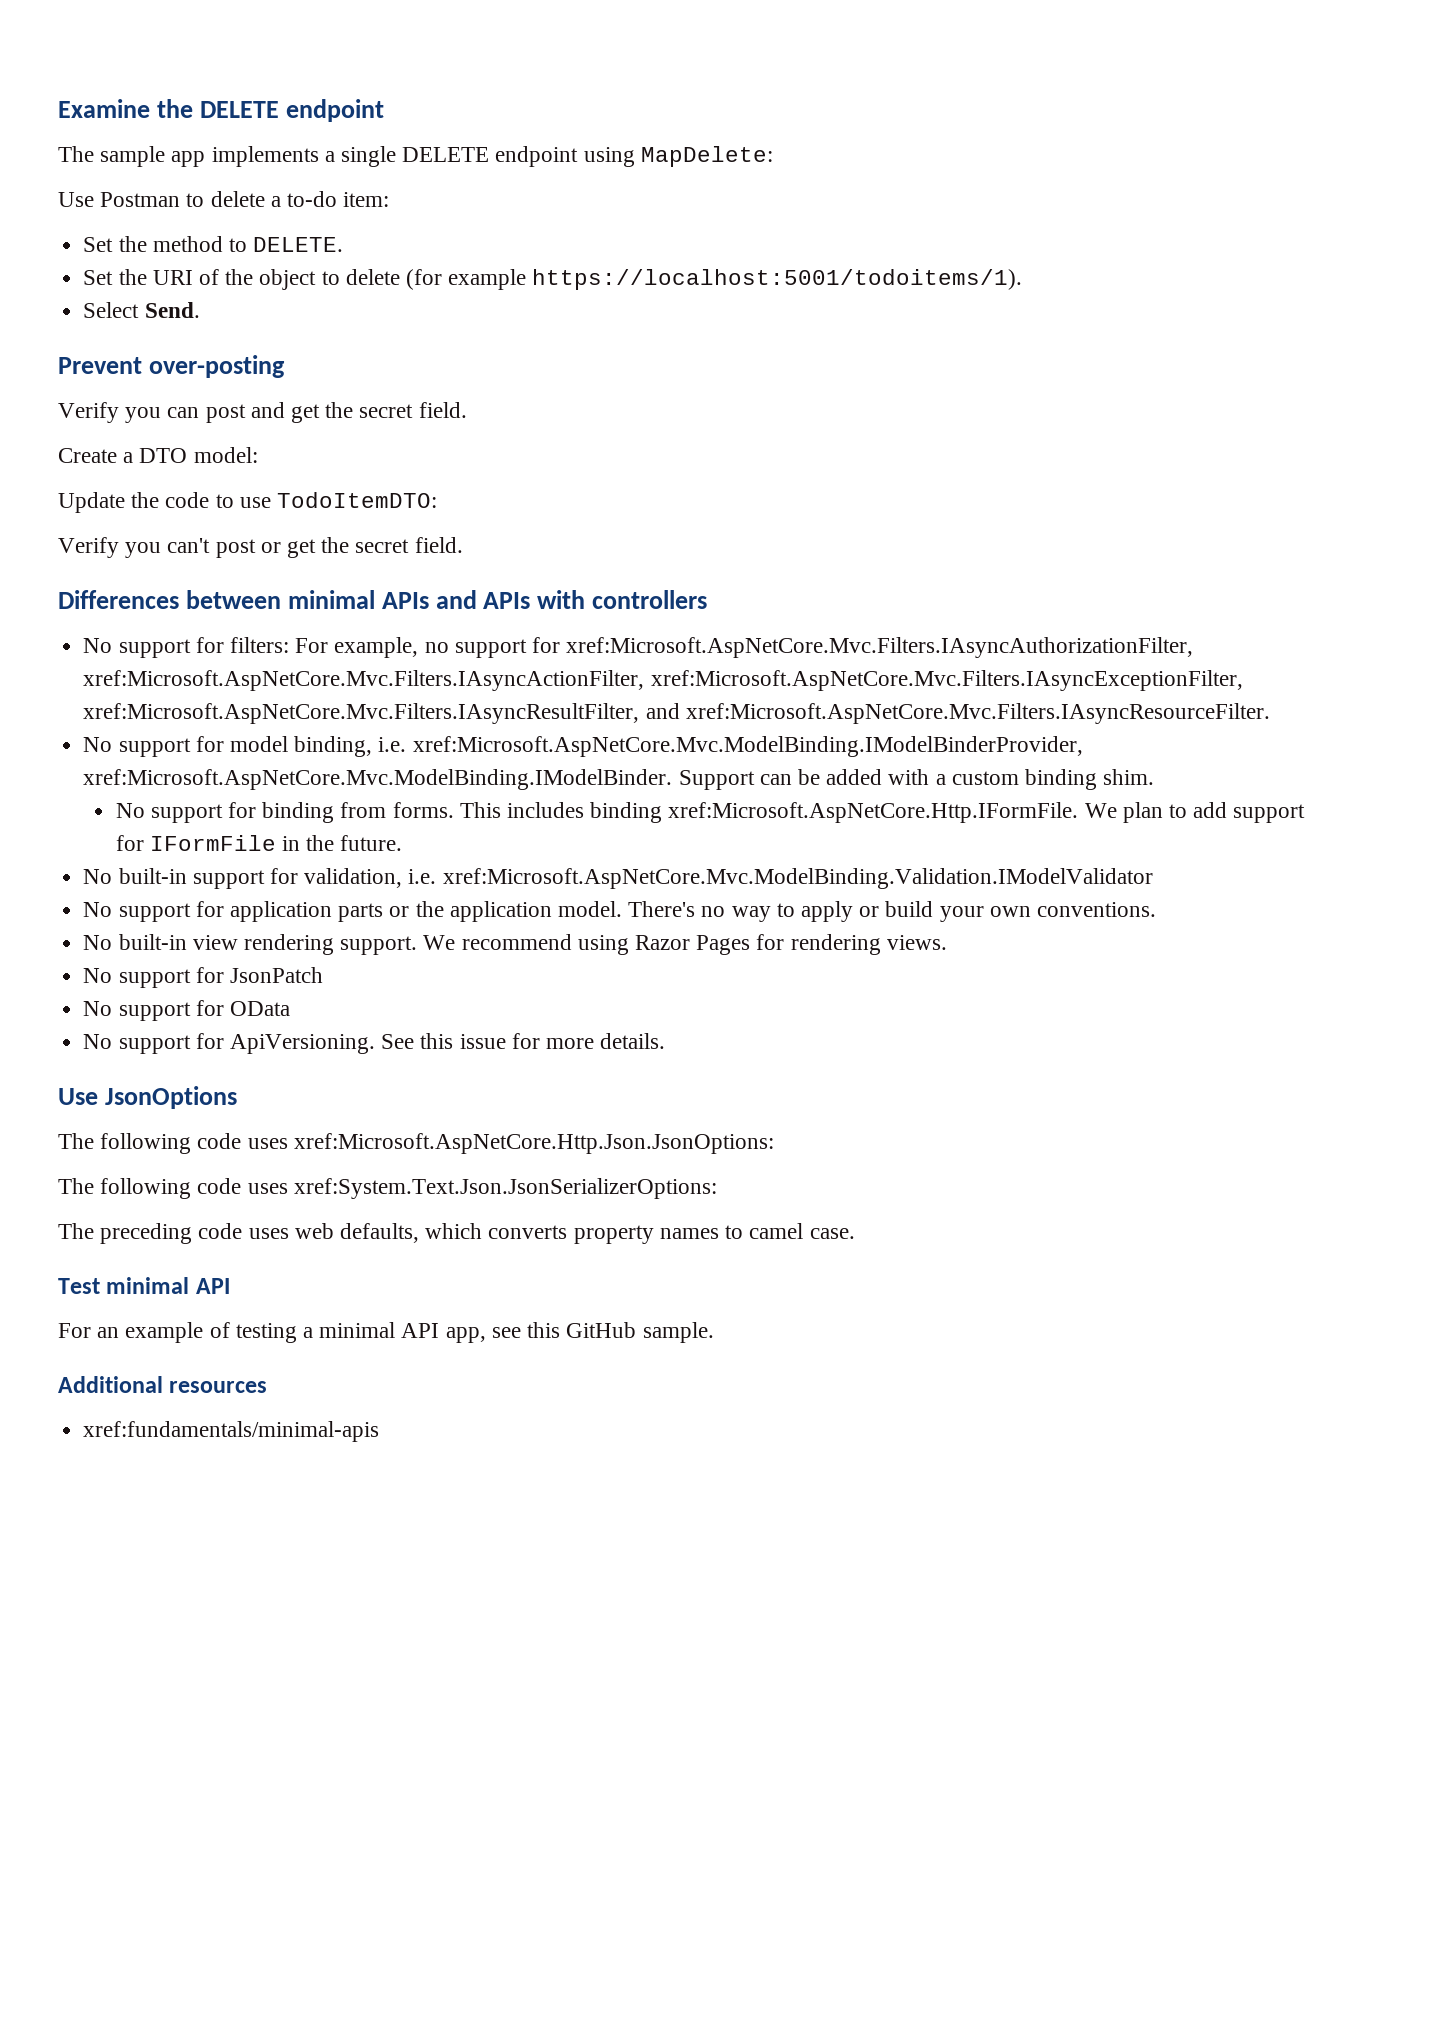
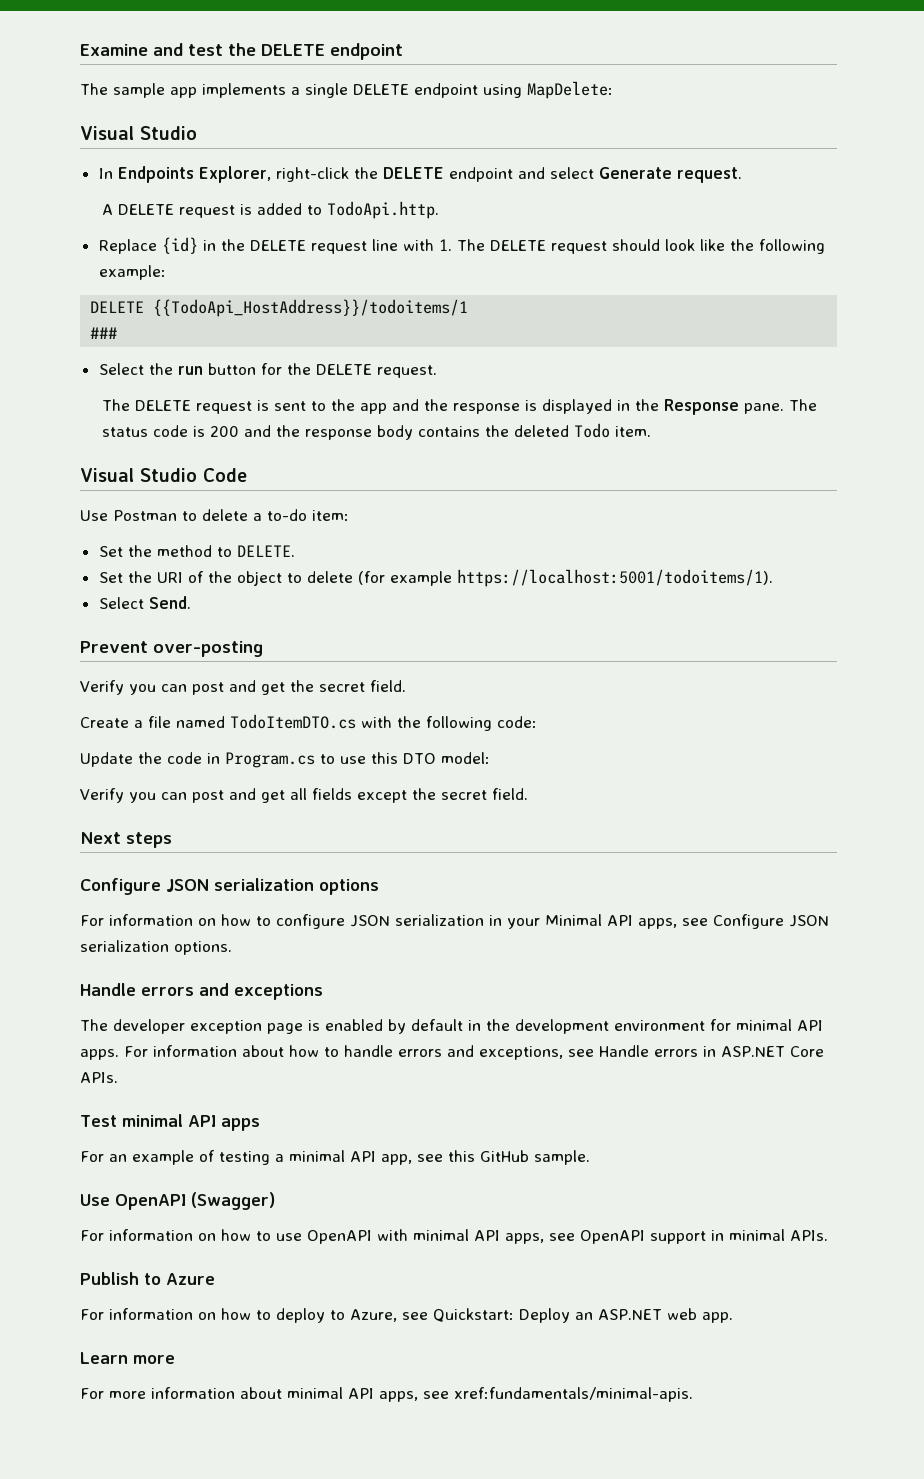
(150, 108) none -> [153,43,223,56] and test
(773, 156) none -> [80,126,197,140] [98,166,742,183] [102,201,440,219] [98,237,825,254] [98,265,166,280] [90,299,469,317] [90,327,118,339] [98,363,437,378] [102,399,818,415] [102,423,652,440] [80,468,247,482] // Visual Studio // In Endpoints Explorer, right-click the DELETE endpoint and select Generate request. // A DELETE request is added to TodoApi.http. // Replace {id} in the DELETE request line with 1. The DELETE request should look like the following example: // DELETE {{TodoApi_HostAddress}}/todoitems/1 // ### // Select the run button for the DELETE request. // The DELETE request is sent to the app and the response is displayed in the Response pane. The status code is 200 and the response body contains the deleted Todo item. // Visual Studio Code
[139,447,258,463] [58,492,438,513] [58,537,463,558] [58,590,708,609] [83,637,1194,658] [83,670,1243,691] [83,703,1270,724] [83,736,1083,757] [83,769,1155,790] [115,802,1306,823] [115,835,403,851] [83,868,1153,889] [83,901,1157,922] [83,934,947,955] [83,967,323,988] [83,1000,290,1021] [83,1033,666,1054] [58,1086,237,1109] [58,1133,774,1154] [58,1178,717,1199] [58,1223,855,1244] DTO model: // Update the code to use TodoItemDTO: // Verify you can't post or get the secret field. // Differences between minimal APIs and APIs with controllers // No support for filters: For example, no support for xref:Microsoft.AspNetCore.Mvc.Filters.IAsyncAuthorizationFilter, xref:Microsoft.AspNetCore.Mvc.Filters.IAsyncActionFilter, xref:Microsoft.AspNetCore.Mvc.Filters.IAsyncExceptionFilter, xref:Microsoft.AspNetCore.Mvc.Filters.IAsyncResultFilter, and xref:Microsoft.AspNetCore.Mvc.Filters.IAsyncResourceFilter. // No support for model binding, i.e. xref:Microsoft.AspNetCore.Mvc.ModelBinding.IModelBinderProvider, xref:Microsoft.AspNetCore.Mvc.ModelBinding.IModelBinder. Support can be added with a custom binding shim. // No support for binding from forms. This includes binding xref:Microsoft.AspNetCore.Http.IFormFile. We plan to add support for IFormFile in the future. // No built-in support for validation, i.e. xref:Microsoft.AspNetCore.Mvc.ModelBinding.Validation.IModelValidator // No support for application parts or the application model. There's no way to apply or build your own conventions. // No built-in view rendering support. We recommend using Razor Pages for rendering views. // No support for JsonPatch // No support for OData // No support for ApiVersioning. See this issue for more details. // Use JsonOptions // The following code uses xref:Microsoft.AspNetCore.Http.Json.JsonOptions: // The following code uses xref:System.Text.Json.JsonSerializerOptions: // The preceding code uses web defaults, which converts property names to camel case. -> [148,714,537,731] [80,752,490,768] [80,788,528,803] [80,832,172,848] [80,878,379,895] [80,914,829,929] [80,940,232,955] [80,983,323,1000] [80,1019,823,1034] [80,1045,824,1060] [80,1072,118,1083] file named TodoItemDTO.cs with the following code: // Update the code in Program.cs to use this DTO model: // Verify you can post and get all fields except the secret field. // Next steps // Configure JSON serialization options // For information on how to configure JSON serialization in your Minimal API apps, see Configure JSON serialization options. // Handle errors and exceptions // The developer exception page is enabled by default in the development environment for minimal API apps. For information about how to handle errors and exceptions, see Handle errors in ASP.NET Core APIs.
(230, 1286) none -> [220,1118,260,1131] apps
[58,1376,268,1393] [83,1421,380,1442] Additional resources // xref:fundamentals/minimal-apis -> [80,1192,275,1210] [80,1229,828,1244] [80,1272,215,1285] [80,1308,733,1323] [80,1352,175,1364] [80,1387,693,1402] Use OpenAPI (Swagger) // For information on how to use OpenAPI with minimal API apps, see OpenAPI support in minimal APIs. // Publish to Azure // For information on how to deploy to Azure, see Quickstart: Deploy an ASP.NET web app. // Learn more // For more information about minimal API apps, see xref:fundamentals/minimal-apis.

